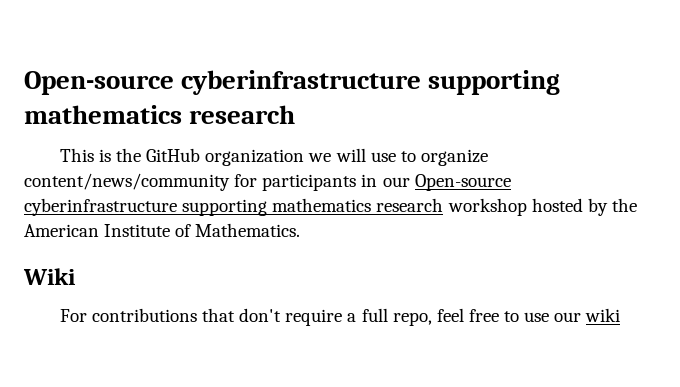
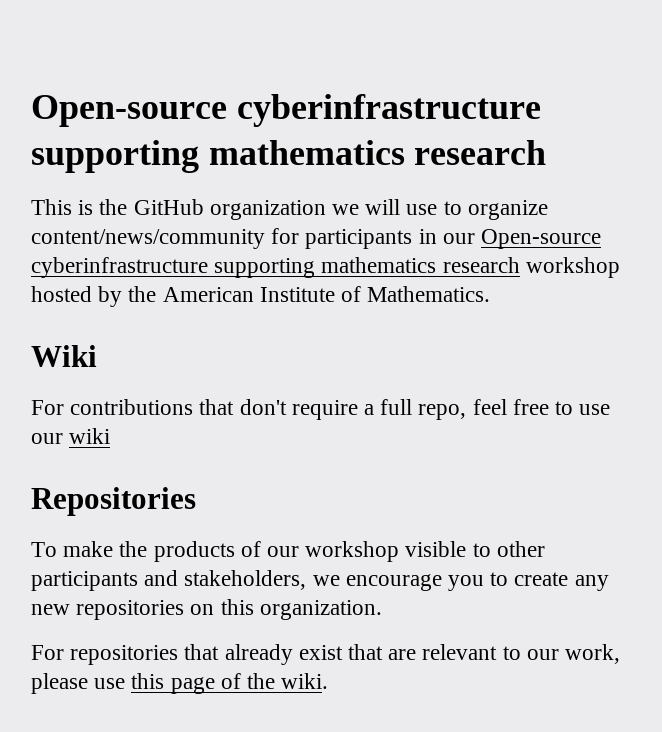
(621, 315) none -> [31,487,196,516] [31,541,545,562] [31,570,609,591] [31,599,382,620] [31,644,621,665] [31,673,329,694] // Repositories // To make the products of our workshop visible to other participants and stakeholders, we encourage you to create any new repositories on this organization. // For repositories that already exist that are relevant to our work, please use this page of the wiki.

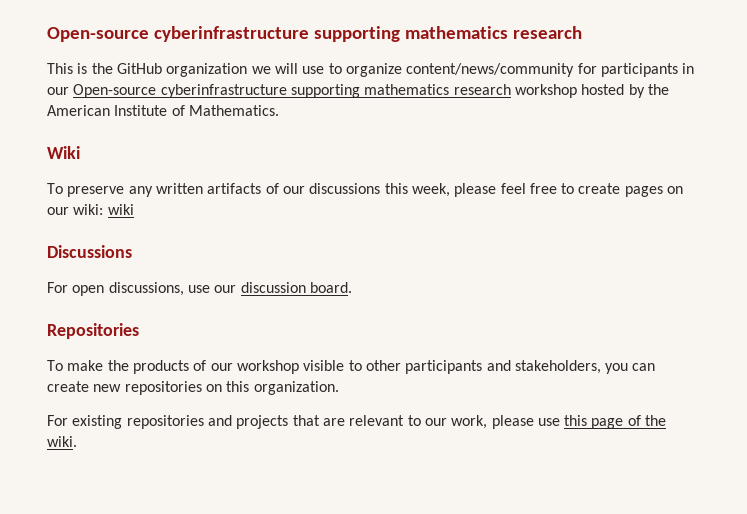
[31,399,611,420] [31,428,111,444] For contributions that don't require a full repo, feel free to use our wiki -> [47,183,684,197] [47,204,134,215] [47,245,132,258] [47,282,352,296] To preserve any written artifacts of our discussions this week, please feel free to create pages on our wiki: wiki // Discussions // For open discussions, use our discussion board.
[312,572,609,591] we encourage you to create any -> [605,363,656,374] [47,381,89,392] you can create
[70,644,343,665] repositories that already exist -> [72,415,289,429] existing repositories and projects

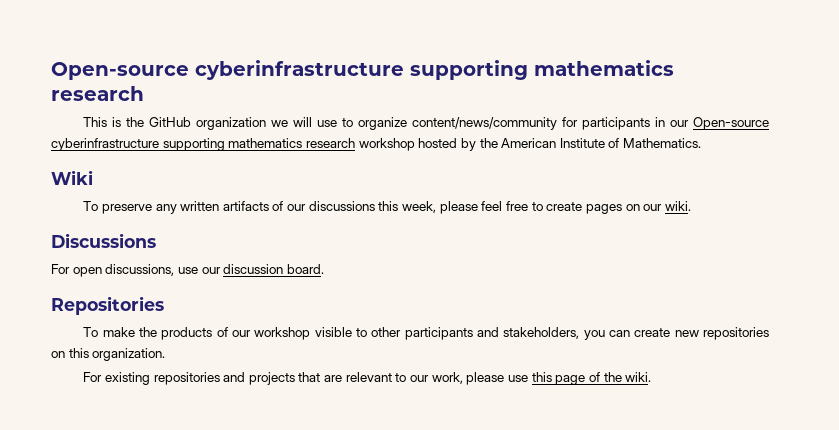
[73,204,134,215] wiki: wiki -> [664,201,691,211] wiki.

